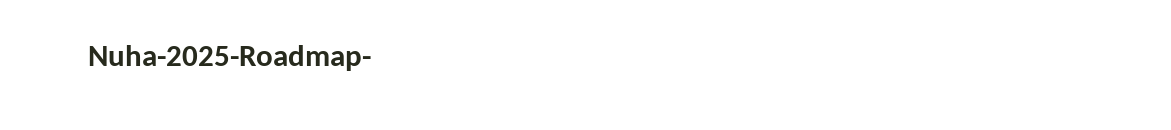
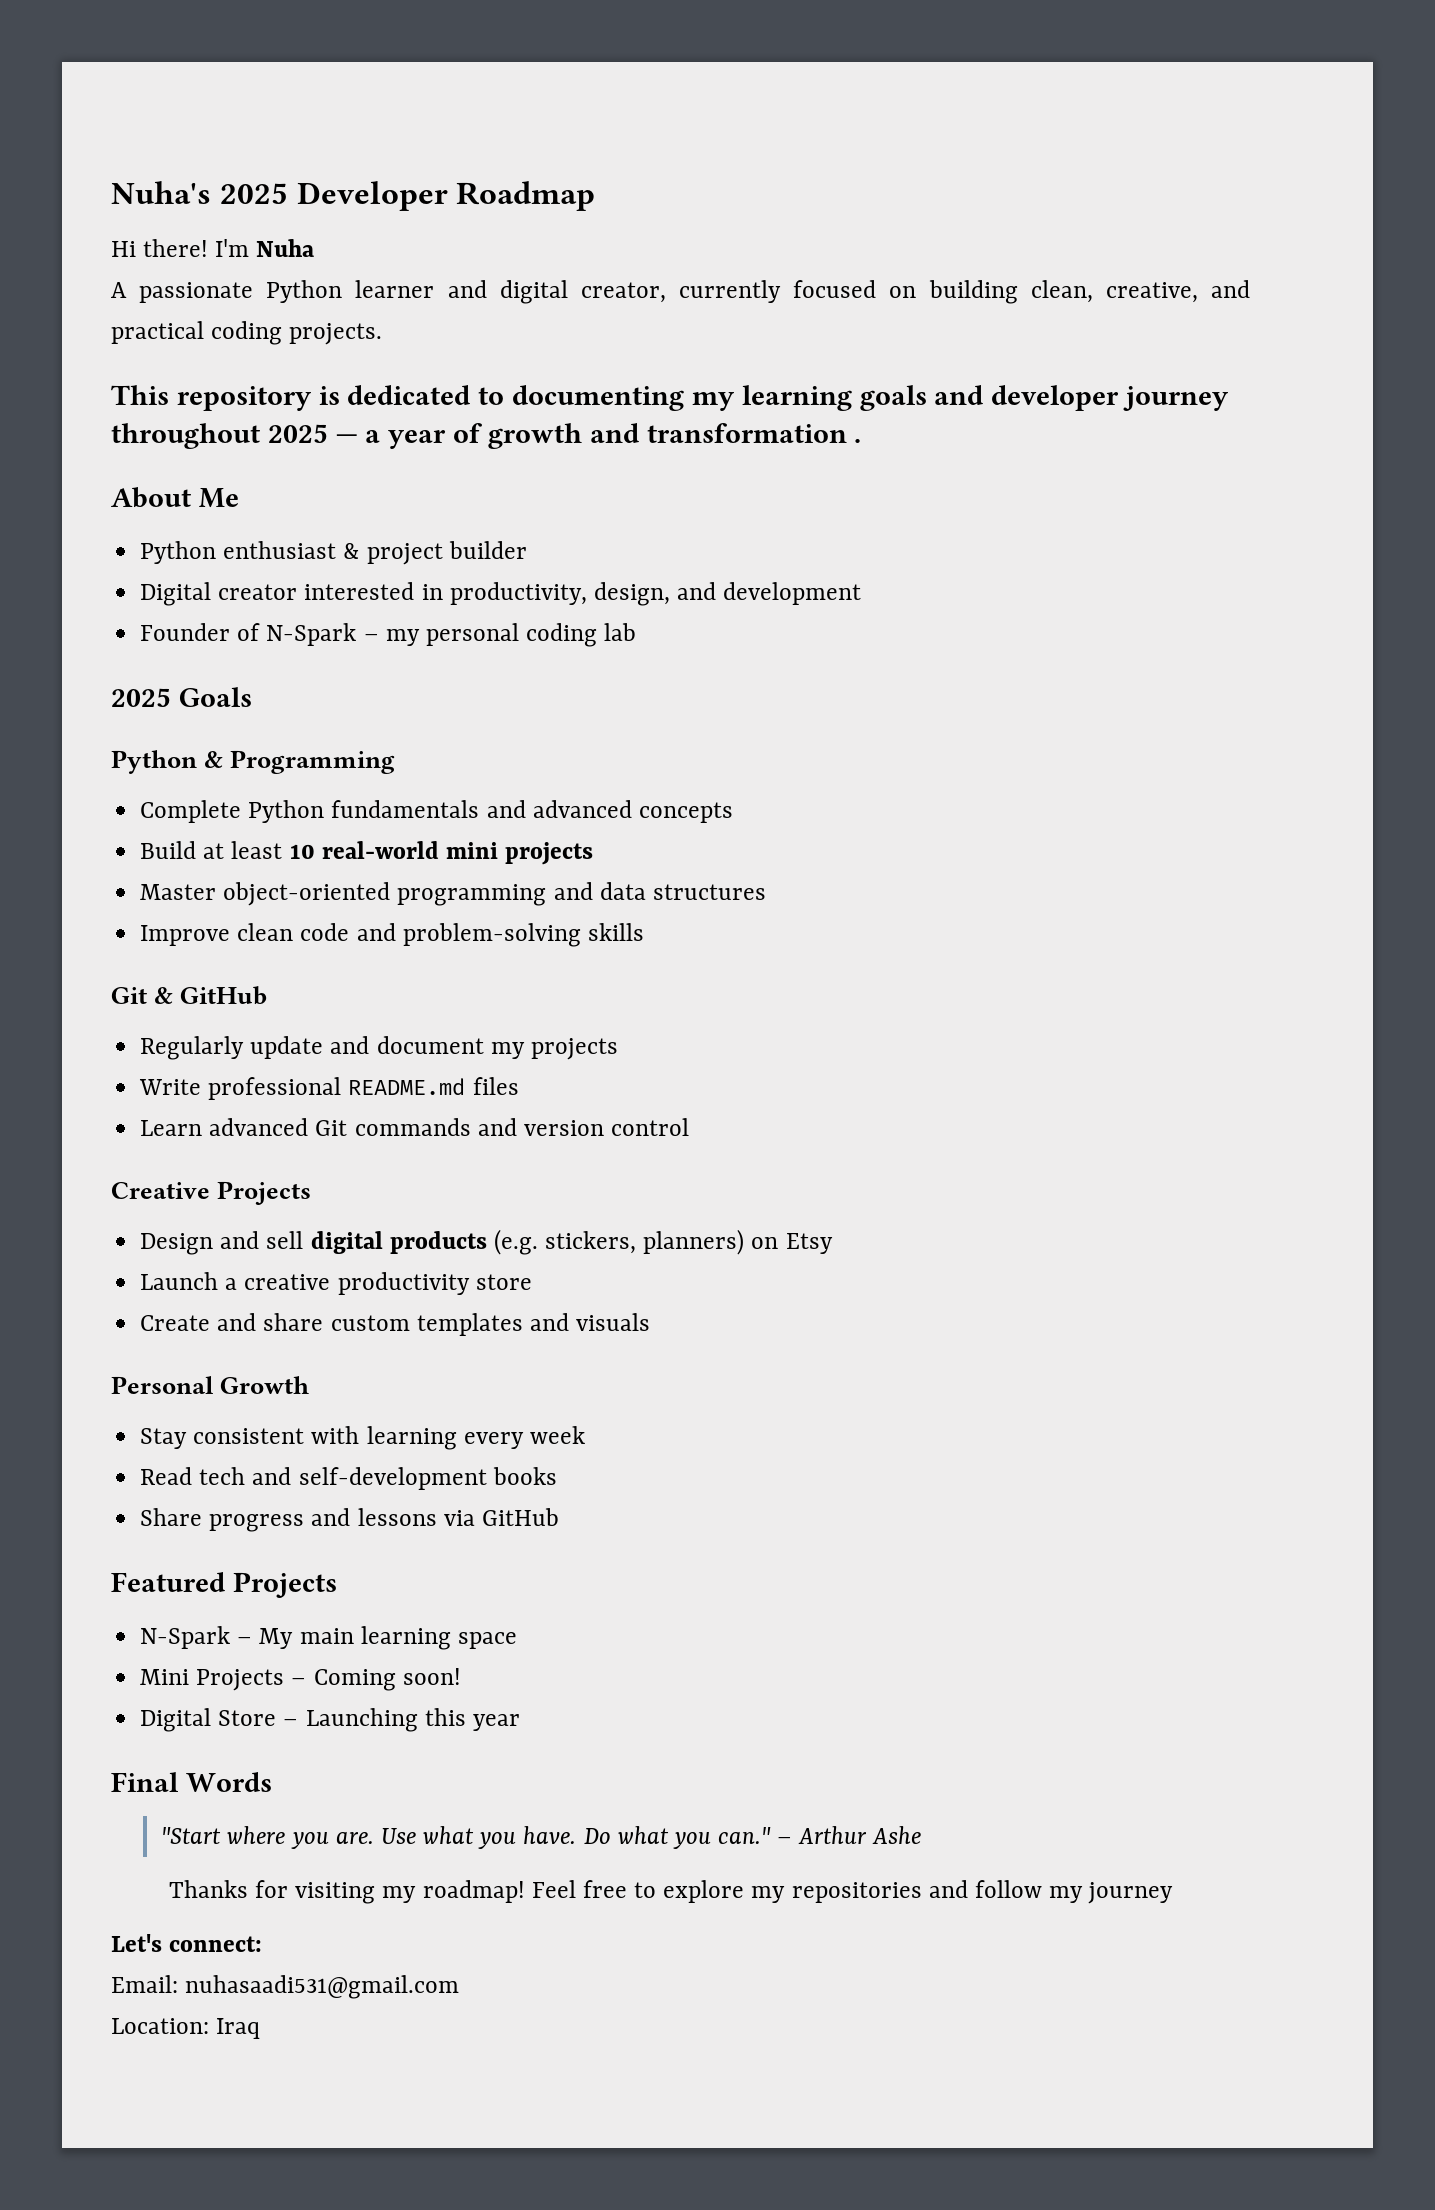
[88,45,371,71] Nuha-2025-Roadmap- -> [111,181,596,211] [111,239,315,257] [111,280,1250,304] [111,321,383,345] [111,385,1230,411] [111,423,862,449] [111,487,239,508] [140,541,527,565] [140,582,862,606] [140,623,637,647] [111,687,252,707] [111,750,396,774] [140,800,733,823] [140,841,594,865] [140,882,766,906] [140,923,644,947] [111,986,268,1005] [140,1036,618,1060] [139,1077,519,1100] [140,1118,690,1136] [111,1181,312,1205] [140,1229,833,1255] [140,1272,532,1295] [140,1313,651,1336] [111,1376,310,1394] [140,1426,585,1450] [140,1467,557,1490] [140,1508,559,1532] [111,1572,337,1598] [140,1626,517,1650] [140,1668,461,1691] [140,1708,520,1732] [111,1772,272,1792] [161,1826,922,1849] [168,1880,1174,1904] [111,1934,263,1952] [111,1975,460,1999] [111,2018,261,2039] Nuha's 2025 Developer Roadmap // Hi there! I'm Nuha // A passionate Python learner and digital creator, currently focused on building clean, creative, and practical coding projects. // This repository is dedicated to documenting my learning goals and developer journey throughout 2025 — a year of growth and transformation . // About Me // Python enthusiast & project builder // Digital creator interested in productivity, design, and development // Founder of N-Spark – my personal coding lab // 2025 Goals // Python & Programming // Complete Python fundamentals and advanced concepts // Build at least 10 real-world mini projects // Master object-oriented programming and data structures // Improve clean code and problem-solving skills // Git & GitHub // Regularly update and document my projects // Write professional README.md files // Learn advanced Git commands and version control // Creative Projects // Design and sell digital products (e.g. stickers, planners) on Etsy // Launch a creative productivity store // Create and share custom templates and visuals // Personal Growth // Stay consistent with learning every week // Read tech and self-development books // Share progress and lessons via GitHub // Featured Projects // N-Spark – My main learning space // Mini Projects – Coming soon! // Digital Store – Launching this year // Final Words // "Start where you are. Use what you have. Do what you can." – Arthur Ashe // Thanks for visiting my roadmap! Feel free to explore my repositories and follow my journey // Let's connect: // Email: nuhasaadi531@gmail.com // Location: Iraq

